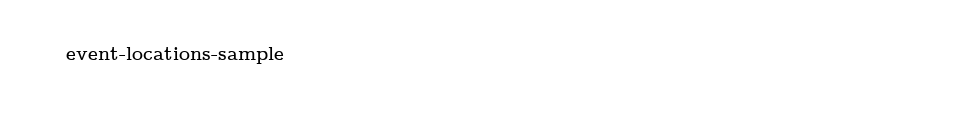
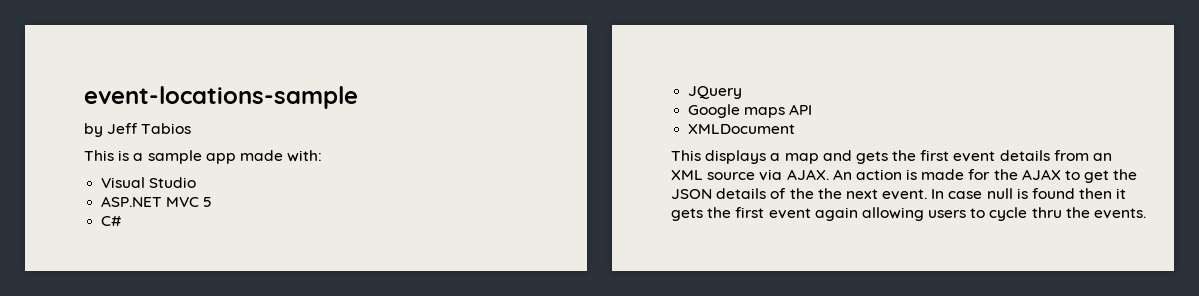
(284, 55) none -> [84,123,192,137] [84,150,323,164] [101,177,197,188] [101,196,213,207] [101,216,123,226] [688,86,743,99] [688,104,813,118] [688,124,796,134] [671,150,1113,164] [671,169,1138,183] [671,188,1127,200] [671,207,1147,221] // by Jeff Tabios // This is a sample app made with: // Visual Studio // ASP.NET MVC 5 // C# // JQuery // Google maps API // XMLDocument // This displays a map and gets the first event details from an XML source via AJAX. An action is made for the AJAX to get the JSON details of the the next event. In case null is found then it gets the first event again allowing users to cycle thru the events.

